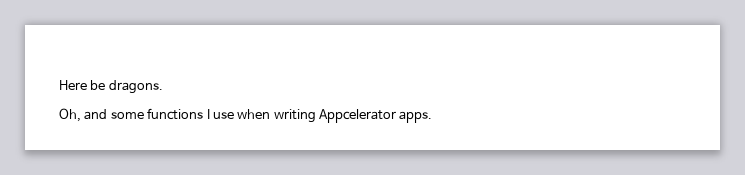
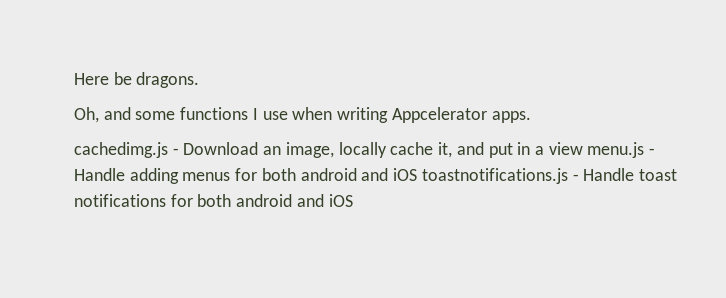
(433, 117) none -> [74,142,656,158] [74,168,677,184] [74,194,353,207] // cachedimg.js - Download an image, locally cache it, and put in a view menu.js - Handle adding menus for both android and iOS toastnotifications.js - Handle toast notifications for both android and iOS

